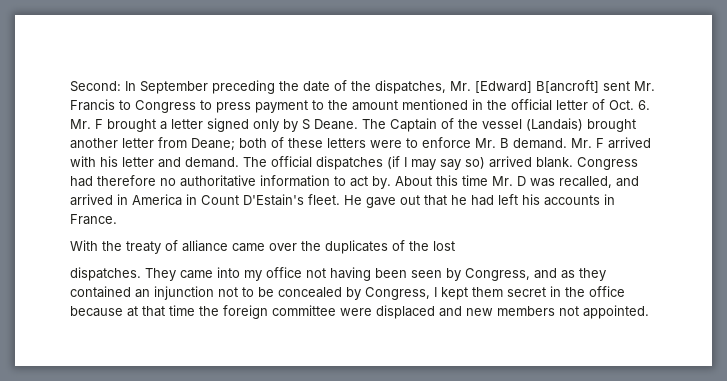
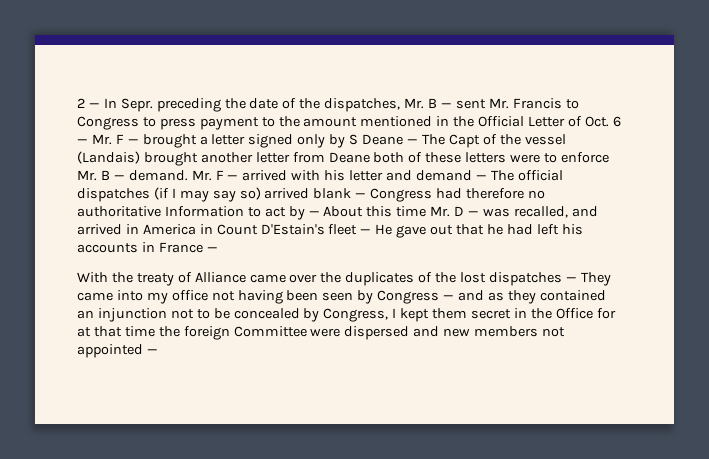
[70,81,208,94] Second: In September -> [77,98,153,112] 2 — In Sepr.
[475,80,599,93] [Edward] B[ancroft] -> [428,98,452,108] B —
[511,99,650,111] [70,119,103,129] official letter of Oct. 6. Mr. F -> [478,116,621,127] [77,134,139,145] Official Letter of Oct. 6 — Mr. F —
[314,118,437,132] Deane. The Captain -> [362,134,480,148] Deane — The Capt
[191,138,235,151] Deane; -> [328,152,370,163] Deane
(509, 143) none -> [113,175,125,180] —
(604, 143) none -> [227,175,239,180] —
[185,157,239,168] demand. -> [415,170,487,181] demand —
[536,157,573,168] blank. -> [313,188,367,199] blank —
[260,175,330,187] information -> [164,206,244,217] Information
[372,176,391,189] by. -> [288,206,320,220] by —
(526, 181) none -> [468,211,480,216] —
[308,194,340,205] fleet. -> [328,224,372,235] fleet —
[70,214,117,225] France. -> [158,242,218,253] France —
[182,240,228,252] alliance -> [194,272,246,283] Alliance
[70,267,141,281] // dispatches. -> [488,272,577,286] dispatches —
[465,268,530,281] Congress, -> [377,290,455,304] Congress —
[589,286,625,297] [70,306,123,317] office because -> [555,308,616,319] Office for
[272,305,435,319] committee were displaced -> [233,326,410,340] Committee were dispersed
[583,305,649,319] appointed. -> [77,344,158,358] appointed —

